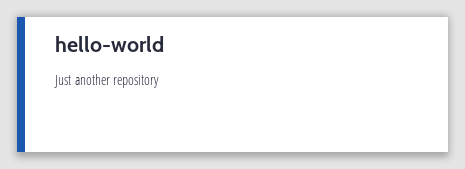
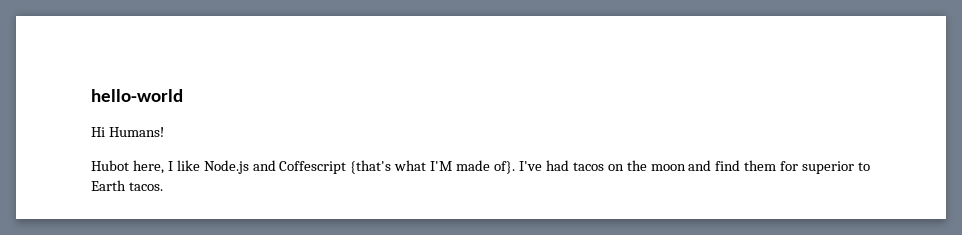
[54,74,160,88] Just another repository -> [91,127,164,137] [91,160,871,174] [91,180,163,191] Hi Humans! // Hubot here, I like Node.js and Coffescript {that's what I'M made of}. I've had tacos on the moon and find them for superior to Earth tacos.

